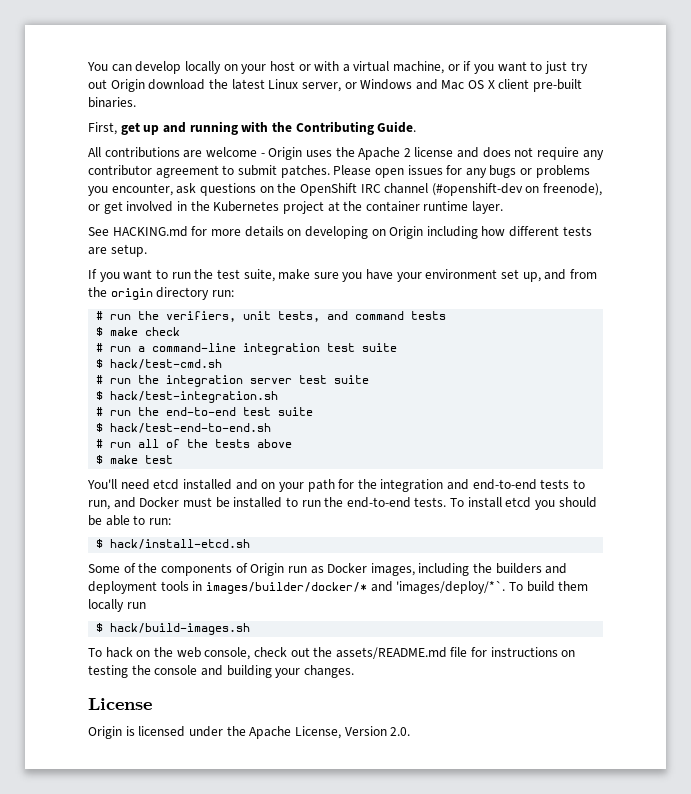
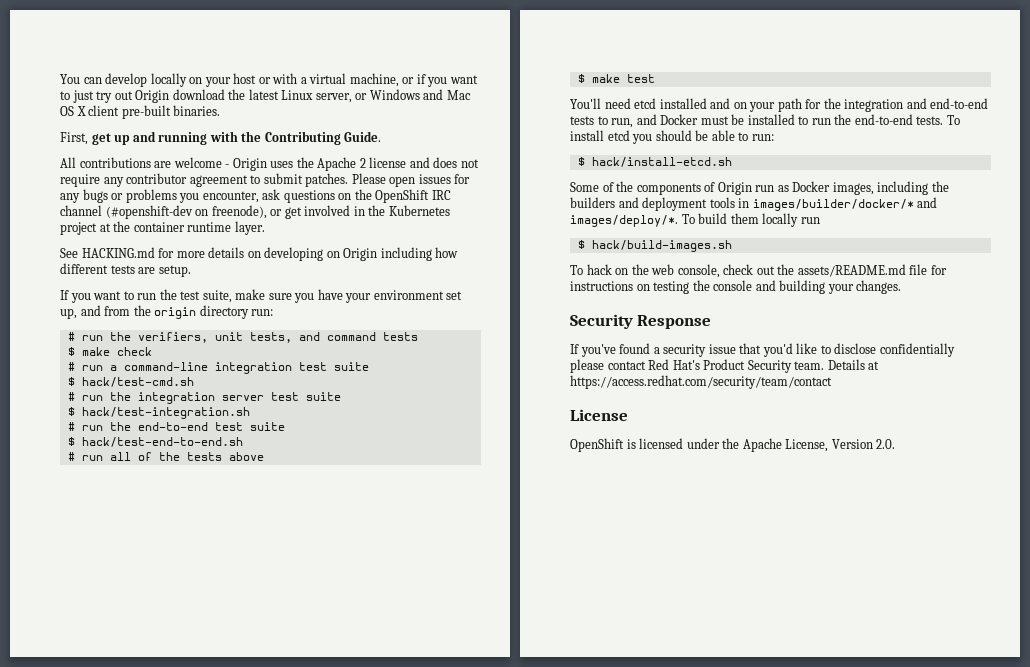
[396,581,506,594] 'images/deploy/*`. -> [570,215,678,227] images/deploy/*.
(354, 671) none -> [570,314,712,329] [570,343,955,357] [570,359,880,373] [570,375,832,389] // Security Response // If you've found a security issue that you'd like to disclose confidentially please contact Red Hat's Product Security team. Details at https://access.redhat.com/security/team/contact
[88,726,122,739] Origin -> [570,438,624,452] OpenShift

